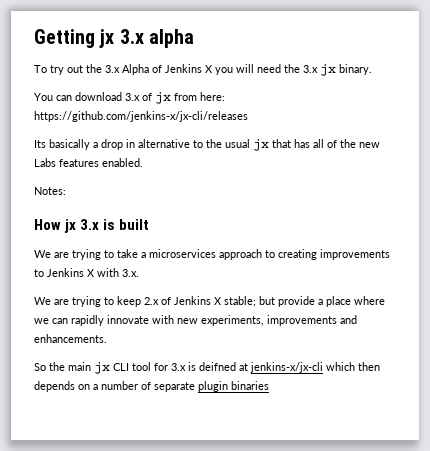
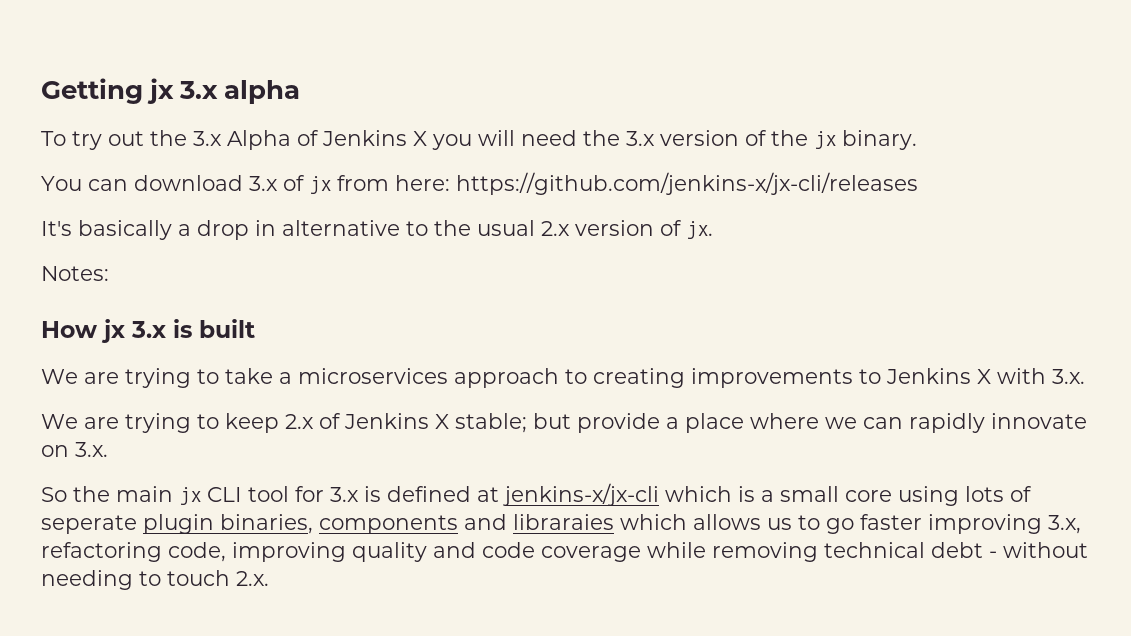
(318, 69) none -> [660,130,808,146] version of the
[34,140,46,148] Its -> [41,221,72,236] It's
[253,139,380,151] [34,158,143,167] jx that has all of the new Labs features enabled. -> [541,220,713,239] 2.x version of jx.
[152,315,357,326] [34,334,107,343] with new experiments, improvements and enhancements. -> [41,442,108,457] on 3.x.
[199,362,236,371] deifned -> [387,486,471,502] defined
[358,362,380,371] [34,381,269,392] then depends on a number of separate plugin binaries -> [738,486,1032,506] [41,514,1081,534] [41,542,1088,562] [41,570,269,590] is a small core using lots of seperate plugin binaries, components and libraraies which allows us to go faster improving 3.x, refactoring code, improving quality and code coverage while removing technical debt - without needing to touch 2.x.

